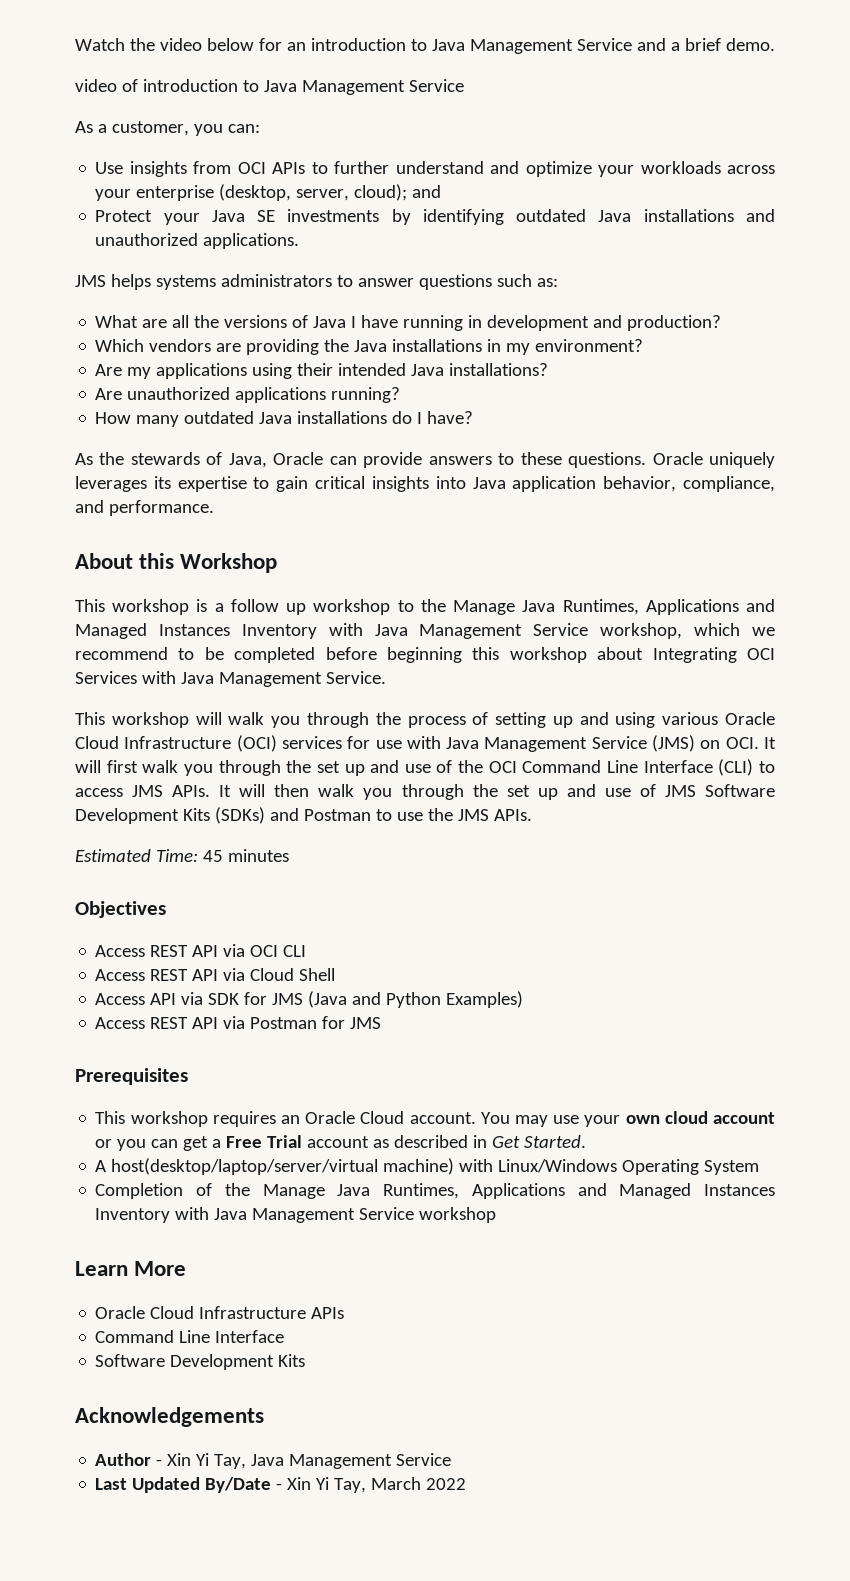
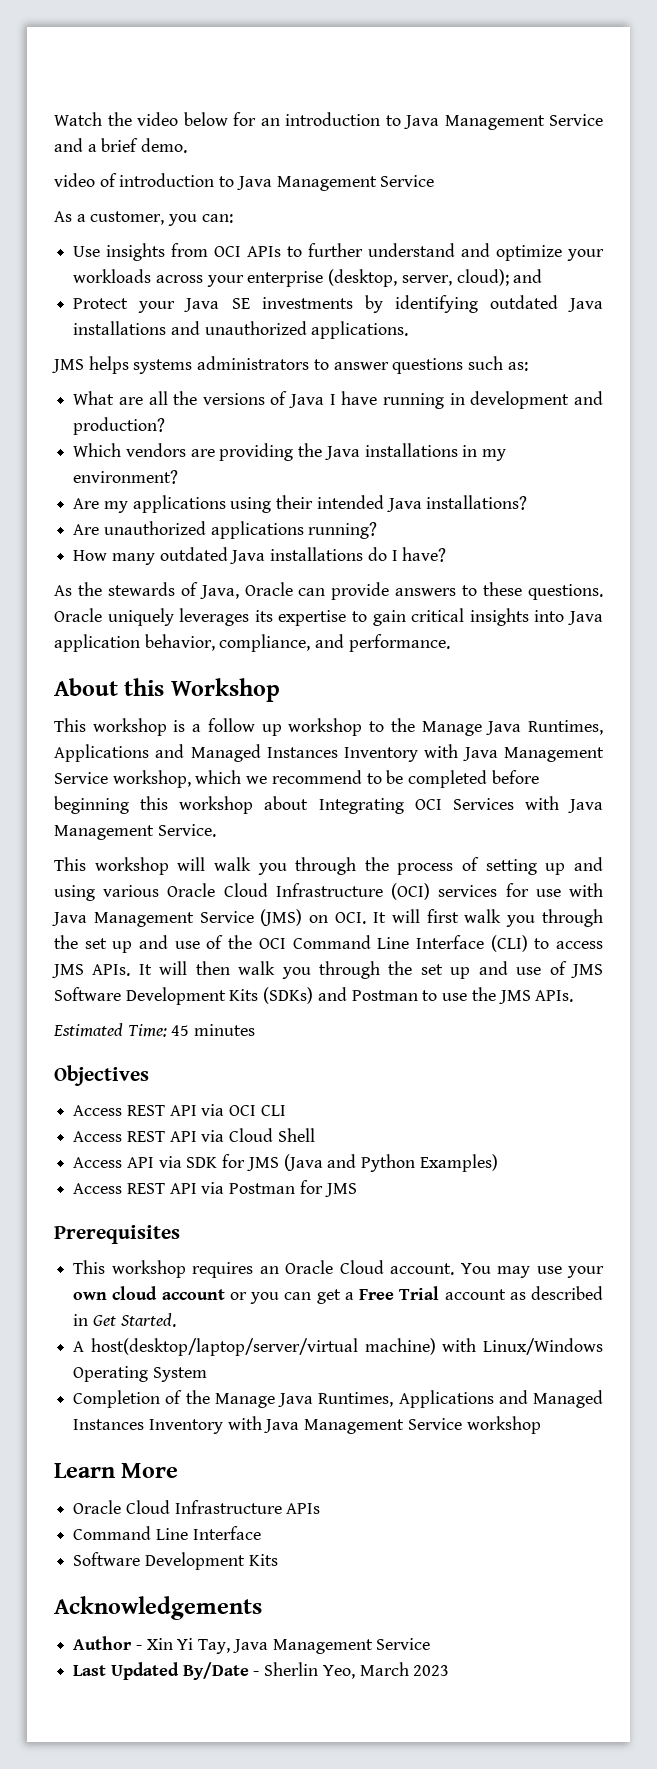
[287,1477,467,1493] Xin Yi Tay, March 2022 -> [264,1662,450,1679] Sherlin Yeo, March 2023

